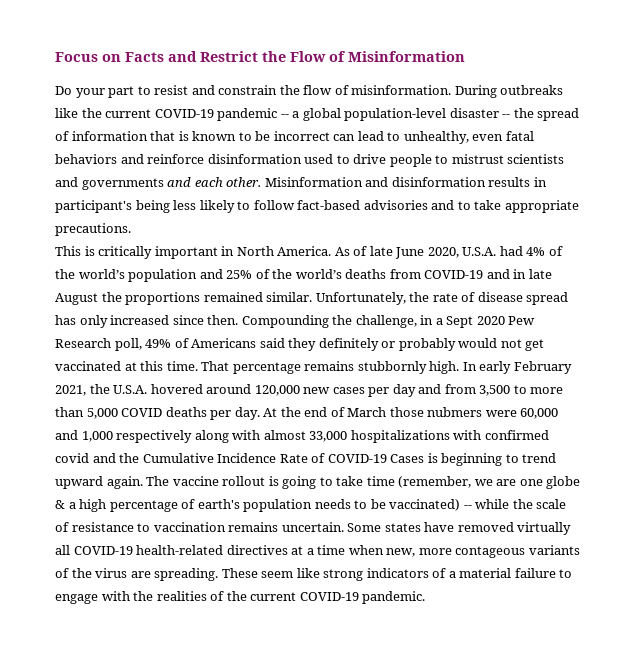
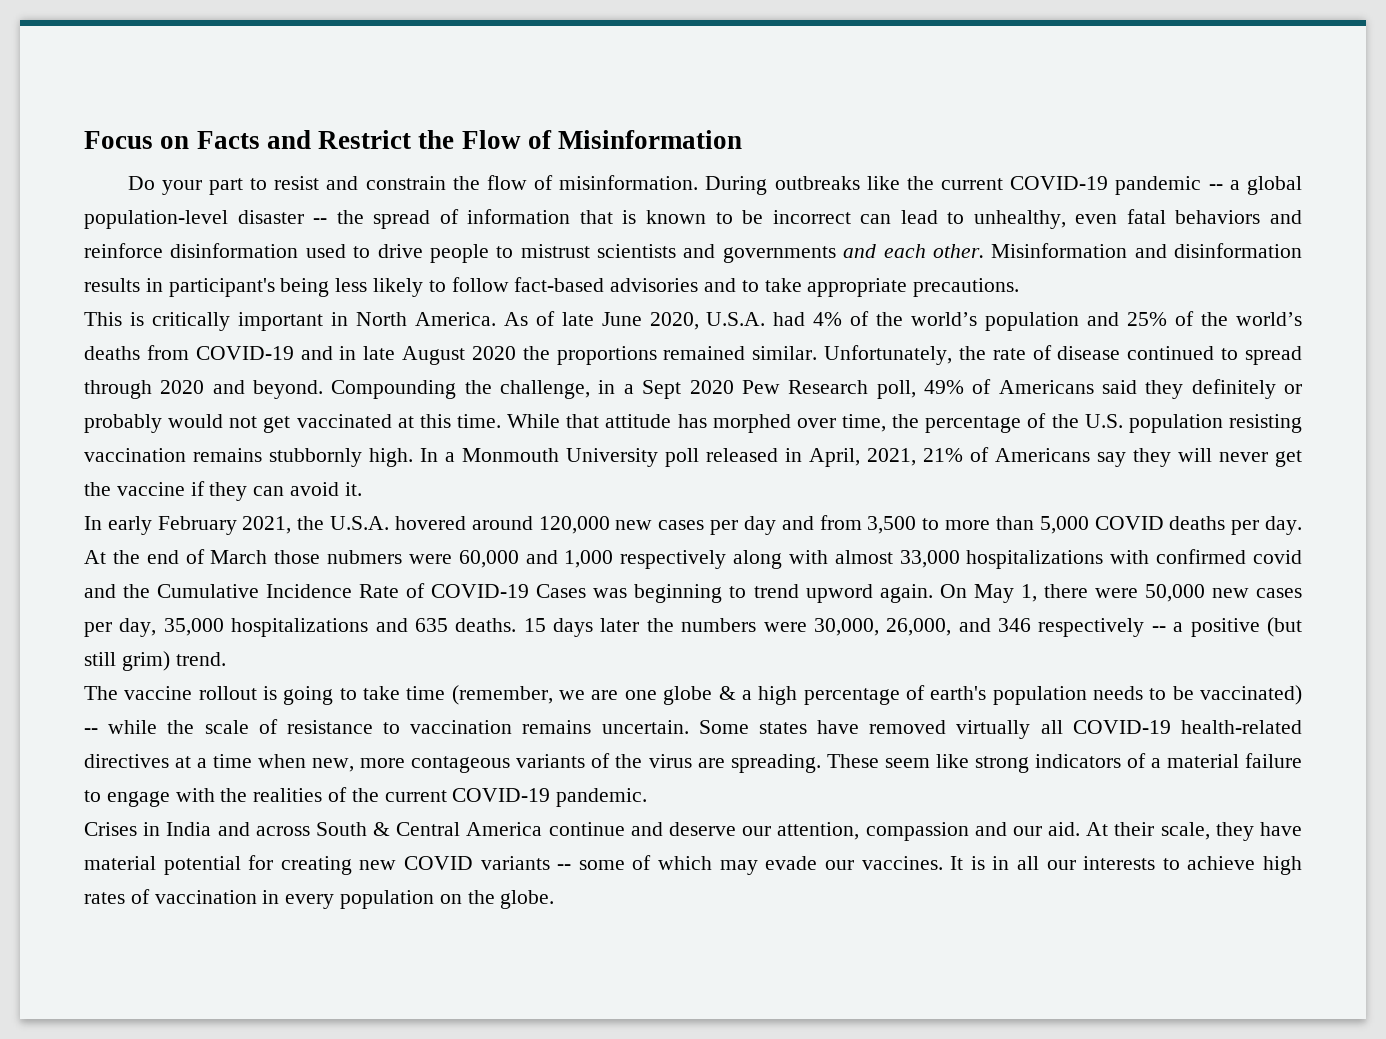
(98, 299) none -> [471,346,516,360] 2020
[526,292,569,305] [55,315,239,328] spread has only increased since then. -> [1127,346,1303,365] [84,380,324,399] continued to spread through 2020 and beyond.
[201,361,460,374] That percentage remains stubbornly high. -> [507,413,1302,433] [84,447,1302,467] [84,481,362,501] While that attitude has morphed over time, the percentage of the U.S. population resisting vaccination remains stubbornly high. In a Monmouth University poll released in April, 2021, 21% of Americans say they will never get the vaccine if they can avoid it. //
[427,453,438,463] is -> [593,588,628,598] was
[55,476,143,489] upward again. -> [805,584,1302,603] [84,617,1302,637] [84,651,226,671] upword again. On May 1, there were 50,000 new cases per day, 35,000 hospitalizations and 635 deaths. 15 days later the numbers were 30,000, 26,000, and 346 respectively -- a positive (but still grim) trend. //
(426, 597) none -> [84,822,1302,841] [84,855,1302,875] [84,889,555,909] // Crises in India and across South & Central America continue and deserve our attention, compassion and our aid. At their scale, they have material potential for creating new COVID variants -- some of which may evade our vaccines. It is in all our interests to achieve high rates of vaccination in every population on the globe.

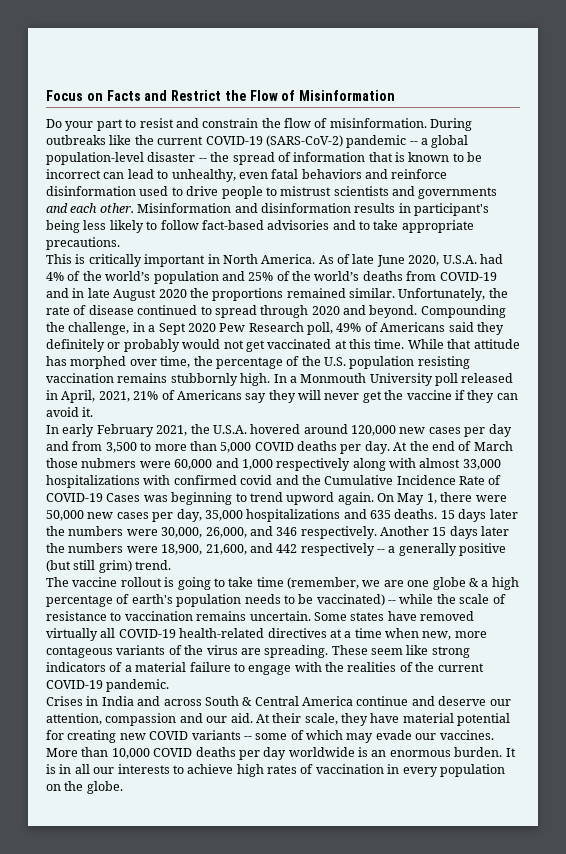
(1109, 183) none -> [265,135,343,147] (SARS-CoV-2)
(1032, 625) none -> [300,526,510,539] [46,543,298,555] respectively. Another 15 days later the numbers were 18,900, 21,600, and 442
(1184, 627) none -> [398,543,457,556] generally
(943, 863) none -> [46,747,503,760] More than 10,000 COVID deaths per day worldwide is an enormous burden.

